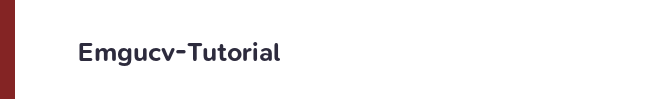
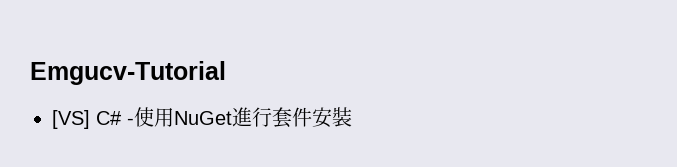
(281, 54) none -> [52,107,352,129] // [VS] C# -使用NuGet進行套件安裝

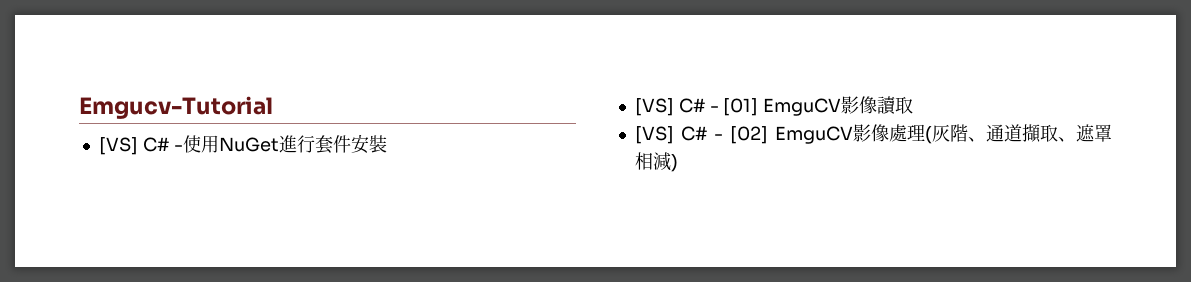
(352, 117) none -> [634,96,914,116] [634,124,1112,144] [634,152,678,172] // [VS] C# - [01] EmguCV影像讀取 // [VS] C# - [02] EmguCV影像處理(灰階、通道擷取、遮罩相減)

